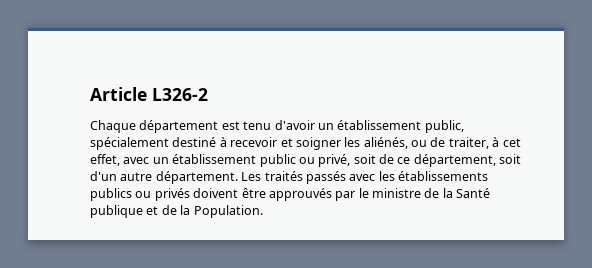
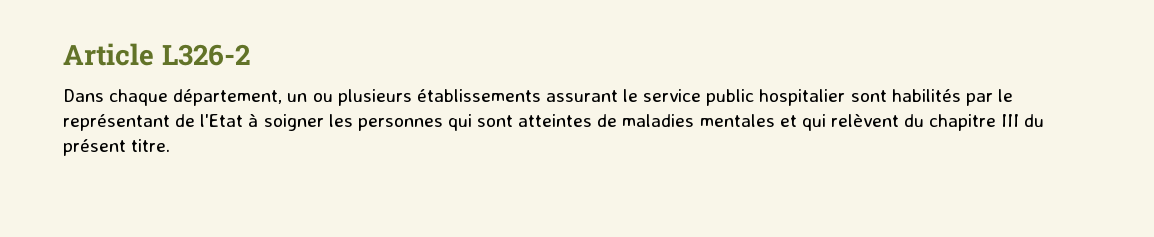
[90,120,464,133] [90,137,521,150] [90,154,522,167] [90,171,488,184] [90,188,491,201] [90,205,263,218] Chaque département est tenu d'avoir un établissement public, spécialement destiné à recevoir et soigner les aliénés, ou de traiter, à cet effet, avec un établissement public ou privé, soit de ce département, soit d'un autre département. Les traités passés avec les établissements publics ou privés doivent être approuvés par le ministre de la Santé publique et de la Population. -> [63,89,1013,106] [63,113,1045,131] [63,139,171,156] Dans chaque département, un ou plusieurs établissements assurant le service public hospitalier sont habilités par le représentant de l'Etat à soigner les personnes qui sont atteintes de maladies mentales et qui relèvent du chapitre III du présent titre.

